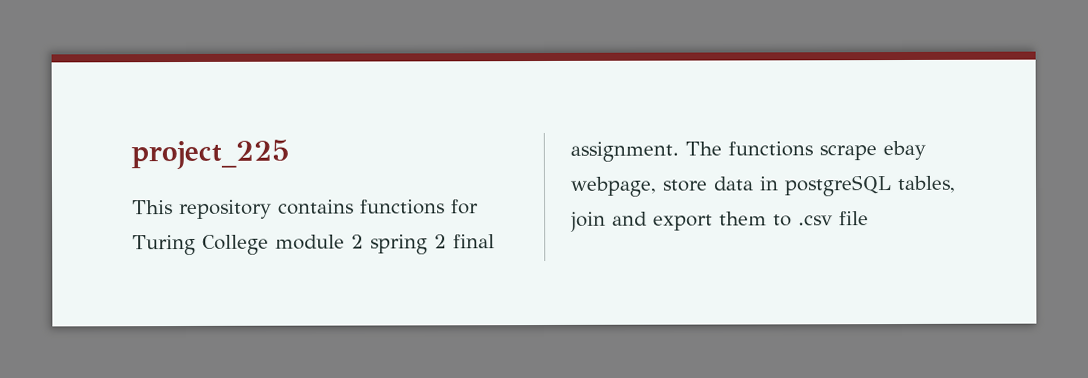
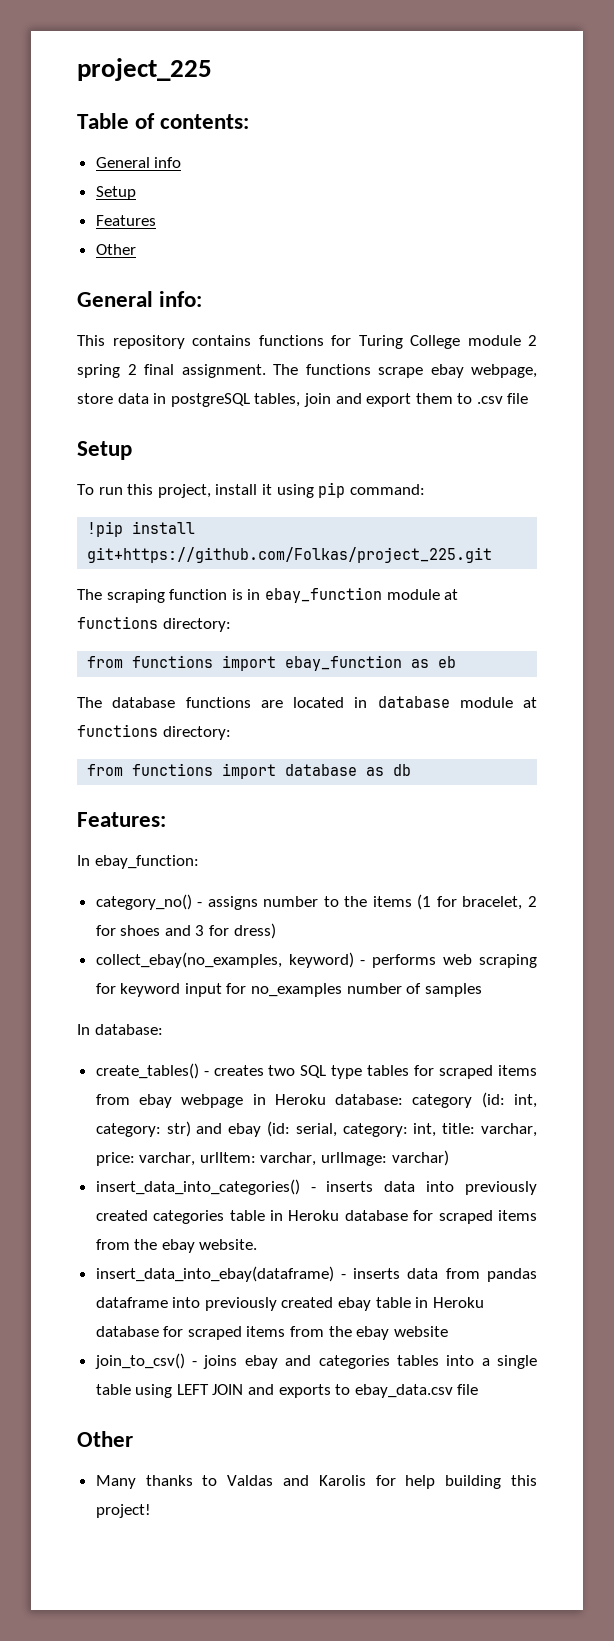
(290, 154) none -> [77,113,250,129] [95,157,182,168] [95,186,136,200] [95,215,156,226] [95,244,136,255] [77,291,203,307] // Table of contents: // General info // Setup // Features // Other // General info:
(869, 218) none -> [77,441,132,460] [77,482,425,498] [87,521,196,537] [87,547,493,563] [77,587,459,603] [77,616,231,632] [87,655,457,671] [77,696,537,708] [77,724,231,740] [87,763,412,779] [77,812,166,827] [77,855,199,869] [95,894,537,910] [95,923,276,939] [95,952,537,968] [95,983,482,997] [77,1024,163,1035] [95,1063,537,1079] [95,1092,537,1108] [95,1121,538,1137] [95,1150,449,1166] [95,1179,537,1195] [95,1210,538,1224] [95,1239,258,1253] [95,1266,537,1282] [95,1297,484,1311] [95,1326,448,1340] [94,1353,537,1369] [95,1384,479,1398] [77,1431,133,1447] [95,1475,538,1489] [95,1504,151,1518] // Setup // To run this project, install it using pip command: // !pip install git+https://github.com/Folkas/project_225.git // The scraping function is in ebay_function module at functions directory: // from functions import ebay_function as eb // The database functions are located in database module at functions directory: // from functions import database as db // Features: // In ebay_function: // category_no() - assigns number to the items (1 for bracelet, 2 for shoes and 3 for dress) // collect_ebay(no_examples, keyword) - performs web scraping for keyword input for no_examples number of samples // In database: // create_tables() - creates two SQL type tables for scraped items from ebay webpage in Heroku database: category (id: int, category: str) and ebay (id: serial, category: int, title: varchar, price: varchar, urlItem: varchar, urlImage: varchar) // insert_data_into_categories() - inserts data into previously created categories table in Heroku database for scraped items from the ebay website. // insert_data_into_ebay(dataframe) - inserts data from pandas dataframe into previously created ebay table in Heroku database for scraped items from the ebay website // join_to_csv() - joins ebay and categories tables into a single table using LEFT JOIN and exports to ebay_data.csv file // Other // Many thanks to Valdas and Karolis for help building this project!

